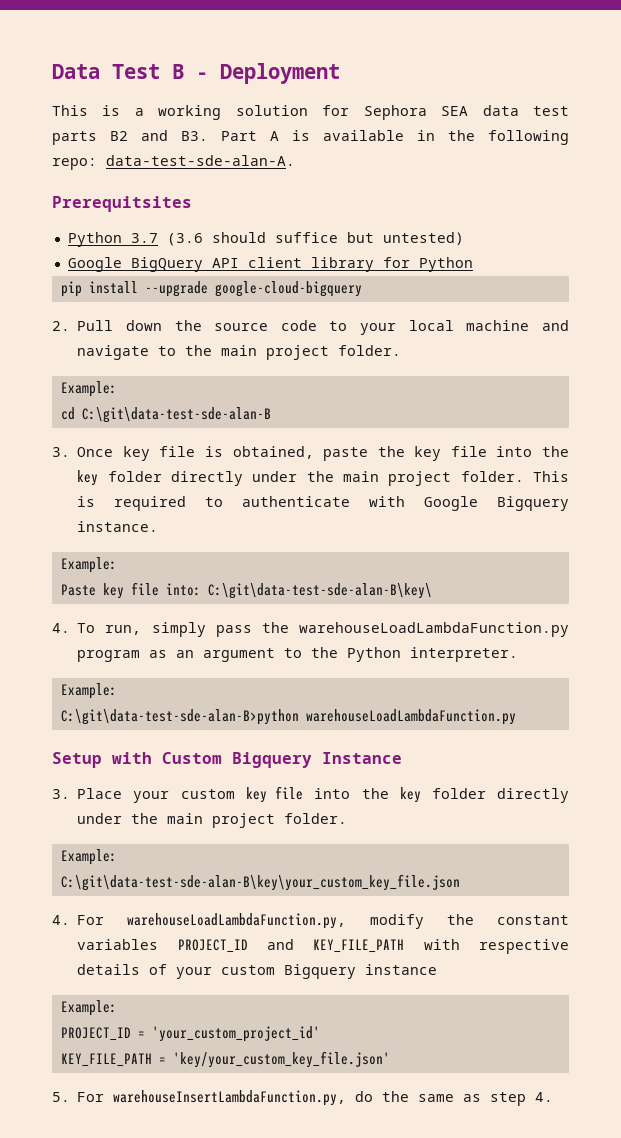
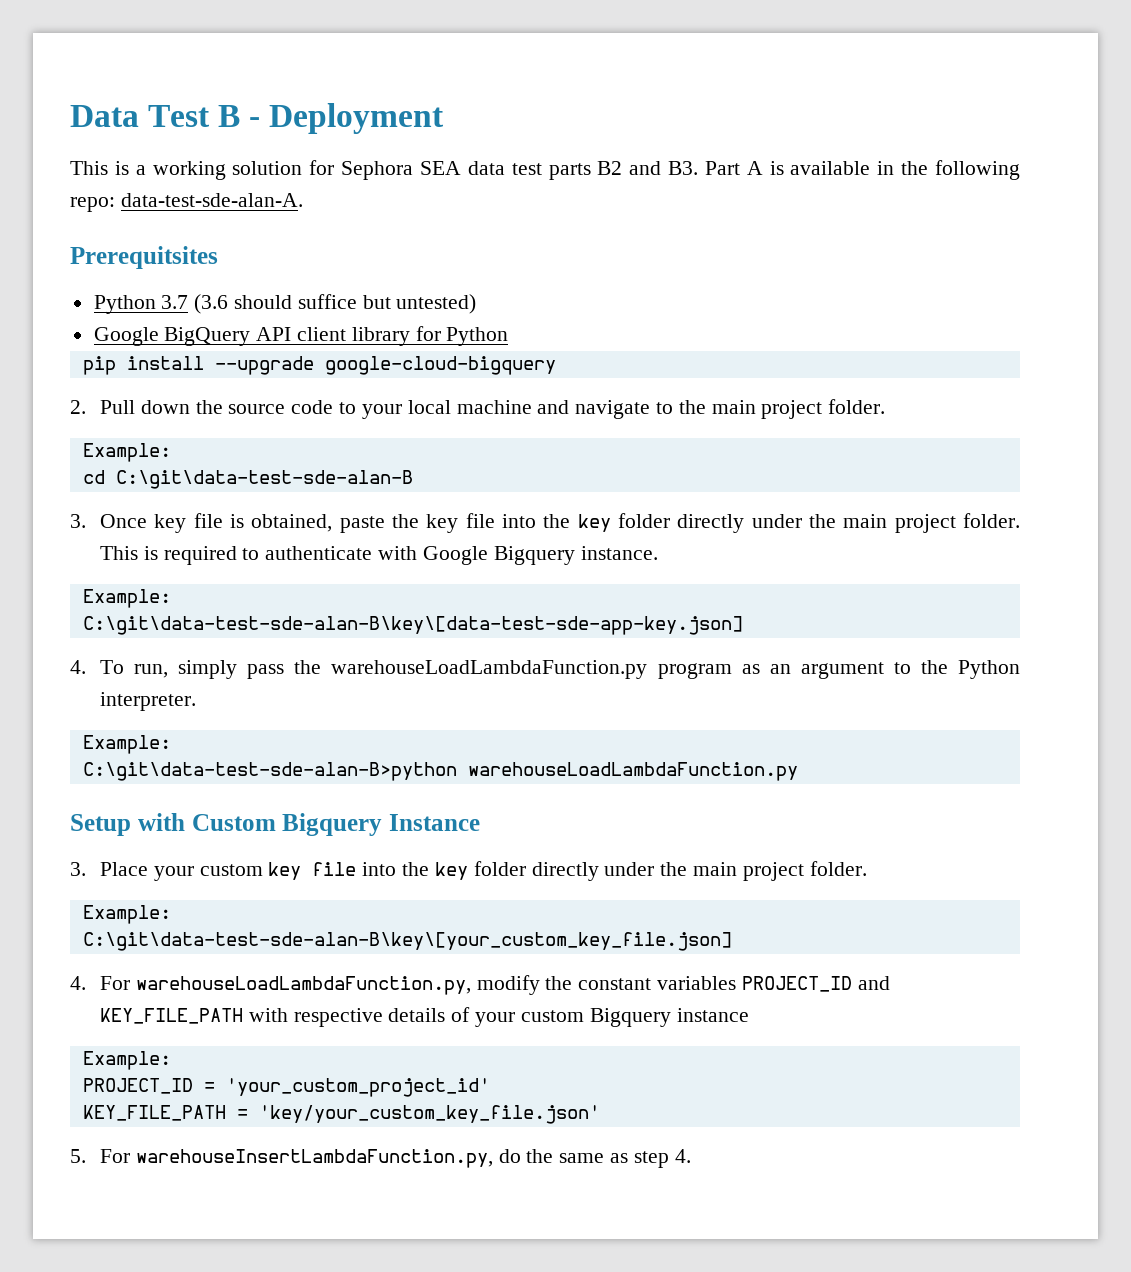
[60,582,432,599] Paste key file into: C:\git\data-test-sde-alan-B\key\ -> [82,616,743,635] C:\git\data-test-sde-alan-B\key\[data-test-sde-app-key.json]
[60,874,460,891] C:\git\data-test-sde-alan-B\key\your_custom_key_file.json -> [82,932,732,951] C:\git\data-test-sde-alan-B\key\[your_custom_key_file.json]

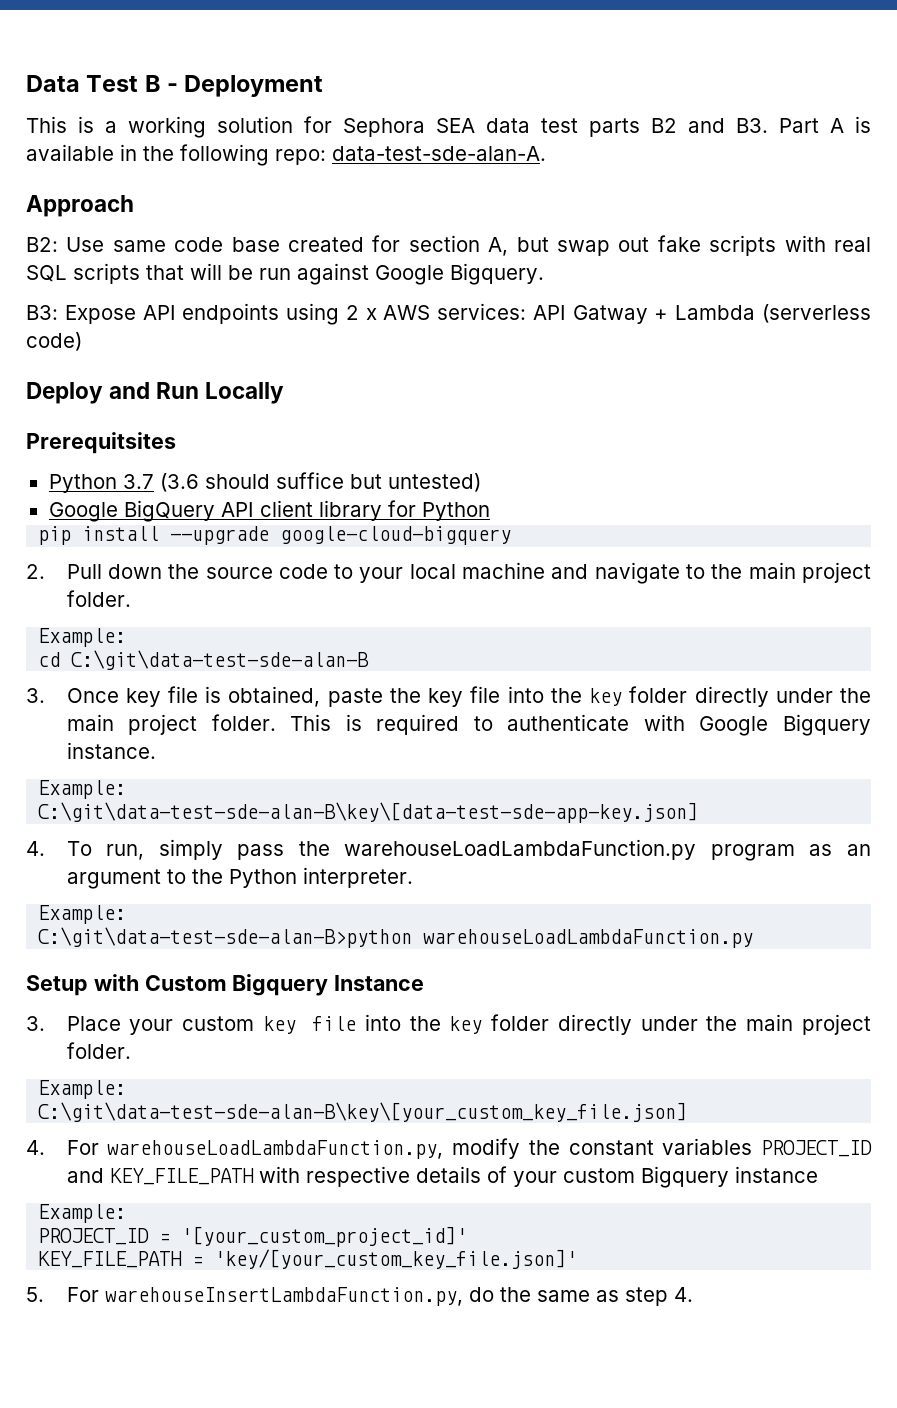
(303, 200) none -> [26,195,134,217] [26,235,871,256] [26,263,544,285] [26,303,871,325] [26,332,82,351] [26,382,285,404] // Approach // B2: Use same code base created for section A, but swap out fake scripts with real SQL scripts that will be run against Google Bigquery. // B3: Expose API endpoints using 2 x AWS services: API Gatway + Lambda (serverless code) // Deploy and Run Locally
[225,1078,490,1097] 'your_custom_project_id' -> [181,1226,468,1247] '[your_custom_project_id]'
[258,1105,600,1124] 'key/your_custom_key_file.json' -> [214,1249,578,1269] 'key/[your_custom_key_file.json]'

